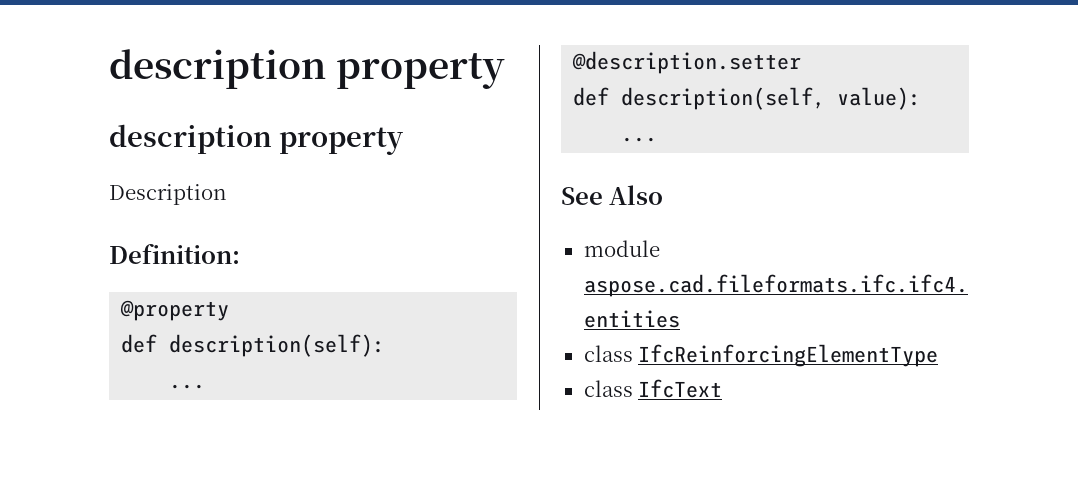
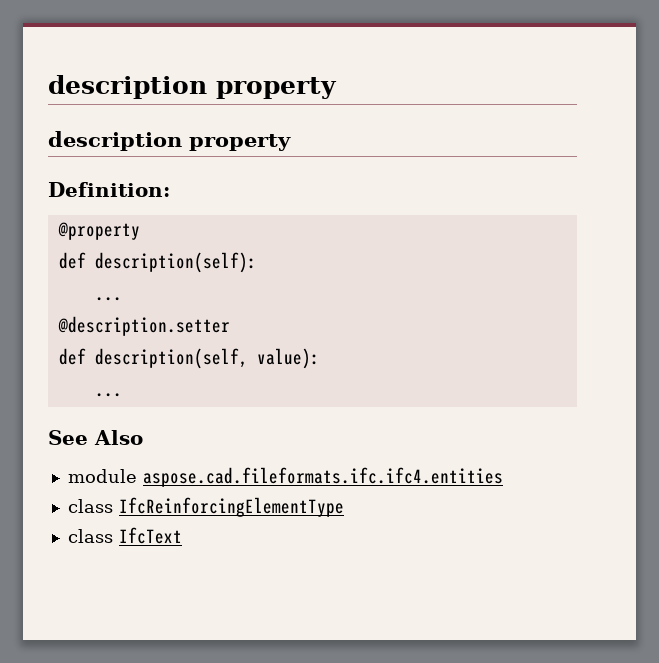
[109,184,227,205] // Description -> (291, 142) none

